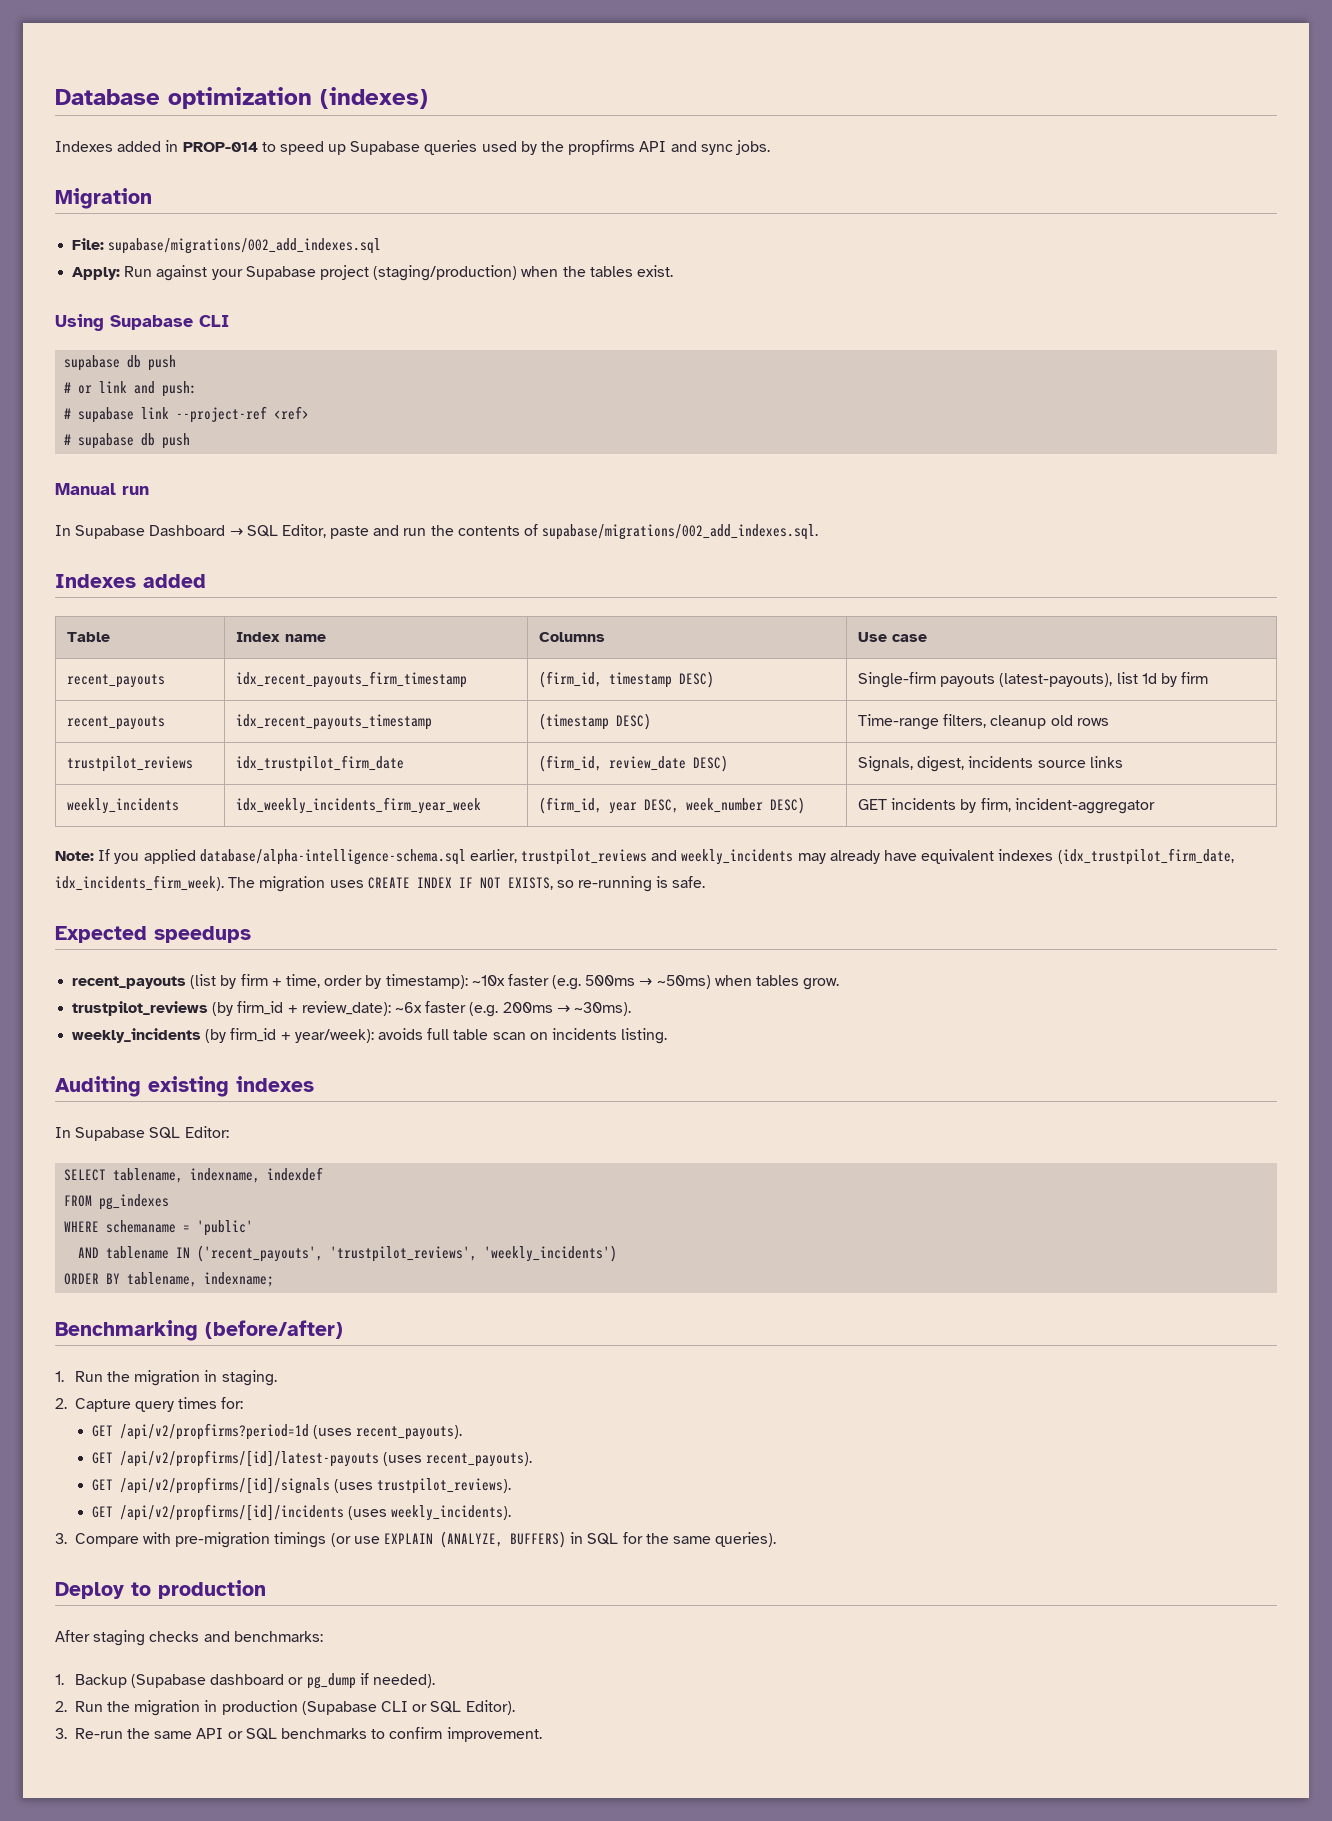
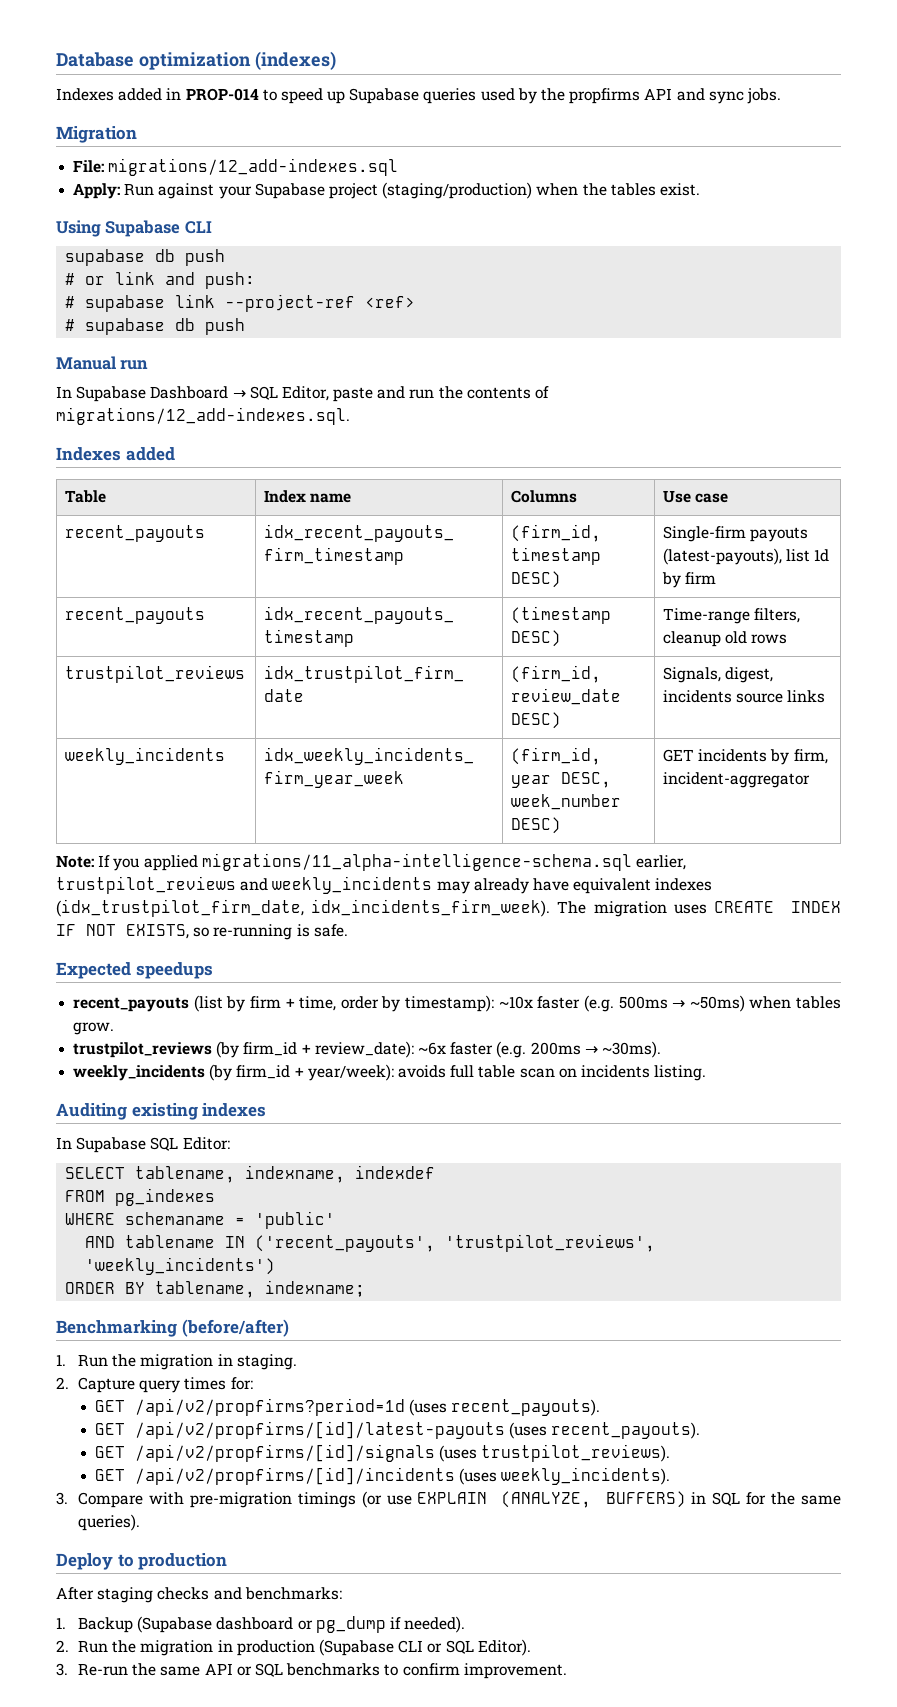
[108,238,382,254] supabase/migrations/002_add_indexes.sql -> [108,158,399,176] migrations/12_add-indexes.sql
[542,524,819,540] supabase/migrations/002_add_indexes.sql. -> [56,407,350,425] migrations/12_add-indexes.sql.
[199,849,466,865] database/alpha-intelligence-schema.sql -> [201,853,632,871] migrations/11_alpha-intelligence-schema.sql

